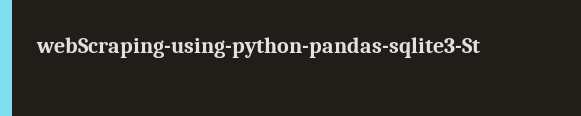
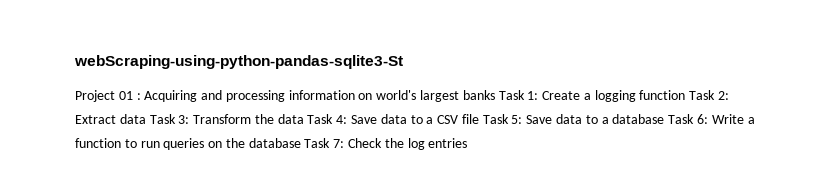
(480, 47) none -> [75,90,730,102] [75,114,755,124] [75,138,468,150] // Project 01 : Acquiring and processing information on world's largest banks Task 1: Create a logging function Task 2: Extract data Task 3: Transform the data Task 4: Save data to a CSV file Task 5: Save data to a database Task 6: Write a function to run queries on the database Task 7: Check the log entries

